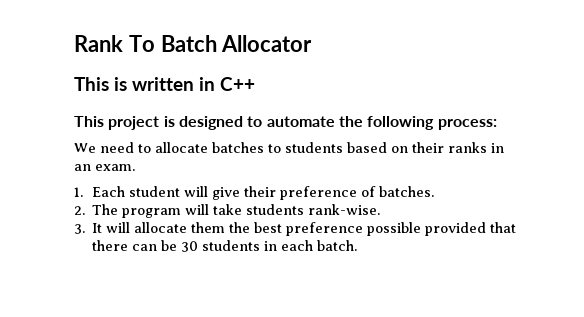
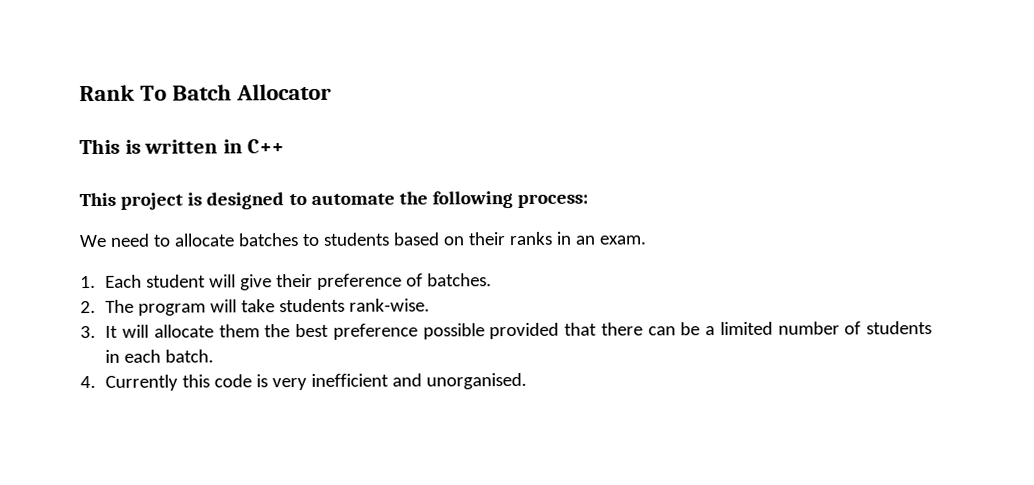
[181,241,199,252] 30 -> [705,321,862,336] a limited number of
(358, 245) none -> [80,372,528,391] // 4. Currently this code is very inefficient and unorganised.

